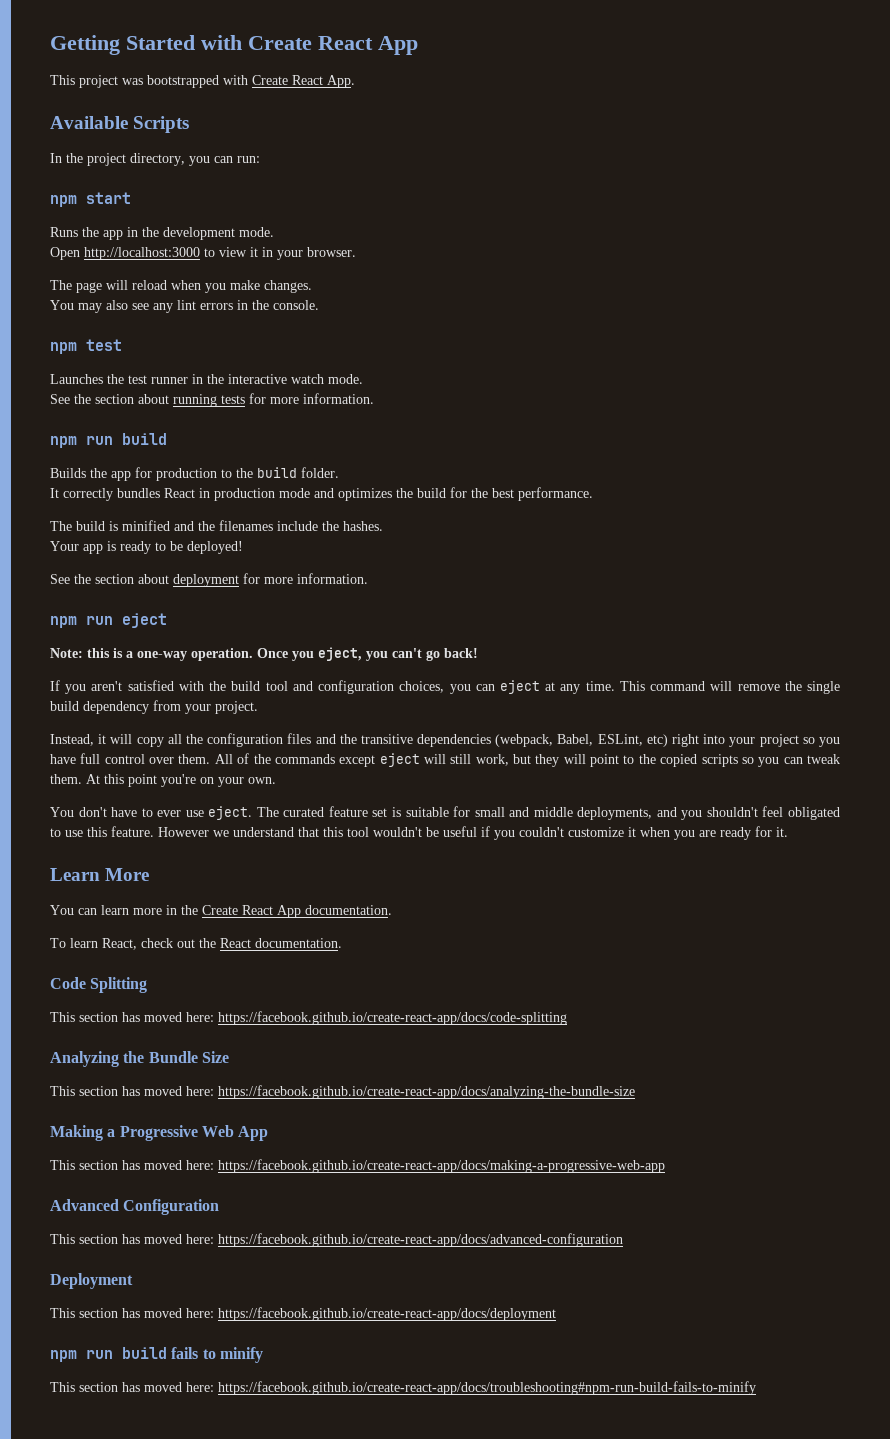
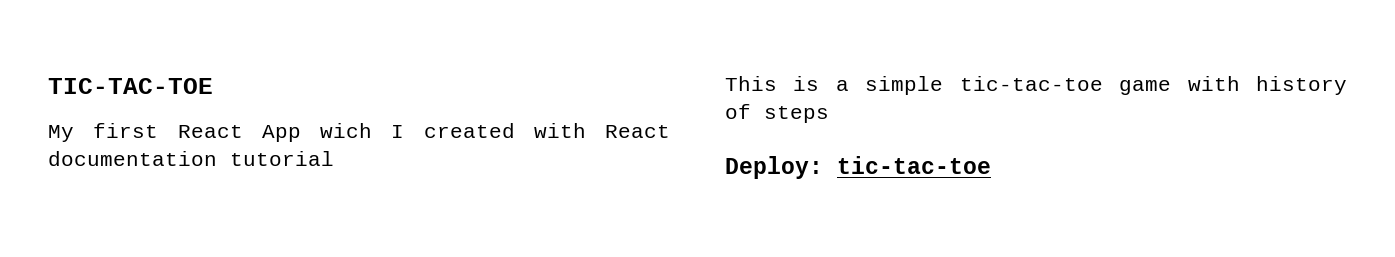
[50,35,418,55] [50,75,355,88] [50,116,190,133] [50,153,260,166] [50,192,131,207] [50,227,274,240] [50,247,356,260] [50,280,312,293] [50,300,319,313] [50,339,122,354] [50,374,363,384] [50,393,374,407] [50,433,167,448] [50,467,339,481] [50,487,593,501] [50,520,383,531] [50,541,243,554] [50,573,368,587] [50,613,167,628] [50,647,478,661] [50,680,841,694] [50,700,258,714] [50,733,840,747] [50,753,841,767] [50,774,276,787] [50,806,840,820] [50,826,788,840] [50,868,150,881] [50,905,392,918] [50,938,342,950] [50,977,148,993] [50,1011,567,1025] [50,1051,229,1067] [50,1085,635,1099] [50,1125,269,1141] [50,1159,665,1173] [50,1199,220,1215] [50,1233,623,1247] [50,1273,133,1289] [50,1307,556,1321] [50,1347,263,1363] [50,1381,756,1395] Getting Started with Create React App // This project was bootstrapped with Create React App. // Available Scripts // In the project directory, you can run: // npm start // Runs the app in the development mode. // Open http://localhost:3000 to view it in your browser. // The page will reload when you make changes. // You may also see any lint errors in the console. // npm test // Launches the test runner in the interactive watch mode. // See the section about running tests for more information. // npm run build // Builds the app for production to the build folder. // It correctly bundles React in production mode and optimizes the build for the best performance. // The build is minified and the filenames include the hashes. // Your app is ready to be deployed! // See the section about deployment for more information. // npm run eject // Note: this is a one-way operation. Once you eject, you can't go back! // If you aren't satisfied with the build tool and configuration choices, you can eject at any time. This command will remove the single build dependency from your project. // Instead, it will copy all the configuration files and the transitive dependencies (webpack, Babel, ESLint, etc) right into your project so you have full control over them. All of the commands except eject will still work, but they will point to the copied scripts so you can tweak them. At this point you're on your own. // You don't have to ever use eject. The curated feature set is suitable for small and middle deployments, and you shouldn't feel obligated to use this feature. However we understand that this tool wouldn't be useful if you couldn't customize it when you are ready for it. // Learn More // You can learn more in the Create React App documentation. // To learn React, check out the React documentation. // Code Splitting // This section has moved here: https://facebook.github.io/create-react-app/docs/code-splitting // Analyzing the Bundle Size // This section has moved here: https://facebook.github.io/create-react-app/docs/analyzing-the-bundle-size // Making a Progressive Web App // This section has moved here: https://facebook.github.io/create-react-app/docs/making-a-progressive-web-app // Advanced Configuration // This section has moved here: https://facebook.github.io/create-react-app/docs/advanced-configuration // Deployment // This section has moved here: https://facebook.github.io/create-react-app/docs/deployment // npm run build fails to minify // This section has moved here: https://facebook.github.io/create-react-app/docs/troubleshooting#npm-run-build-fails-to-minify -> [48,78,213,94] [48,123,670,142] [48,151,334,166] [725,76,1347,95] [725,104,829,123] [725,156,991,179] TIC-TAC-TOE // My first React App wich I created with React documentation tutorial // This is a simple tic-tac-toe game with history of steps // Deploy: tic-tac-toe

